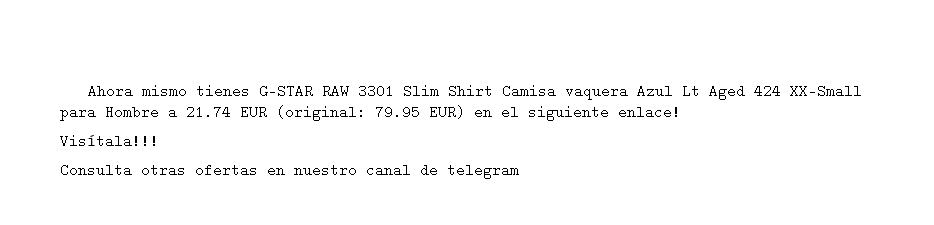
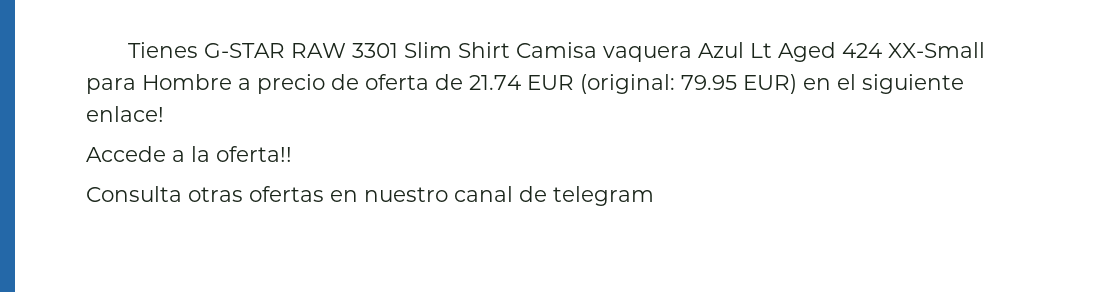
[87,84,250,98] Ahora mismo tienes -> [128,42,199,58] Tienes
(177, 112) none -> [257,74,463,94] precio de oferta de
[60,134,159,148] Visítala!!! -> [86,146,292,162] Accede a la oferta!!

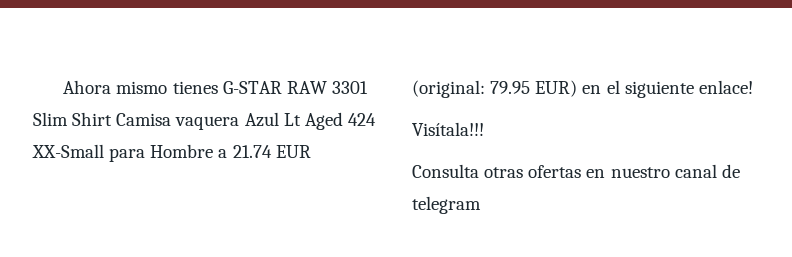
[128,42,199,58] Tienes -> [63,80,218,94] Ahora mismo tienes
[257,74,463,94] precio de oferta de -> (228, 153) none
[86,146,292,162] Accede a la oferta!! -> [412,122,484,136] Visítala!!!

